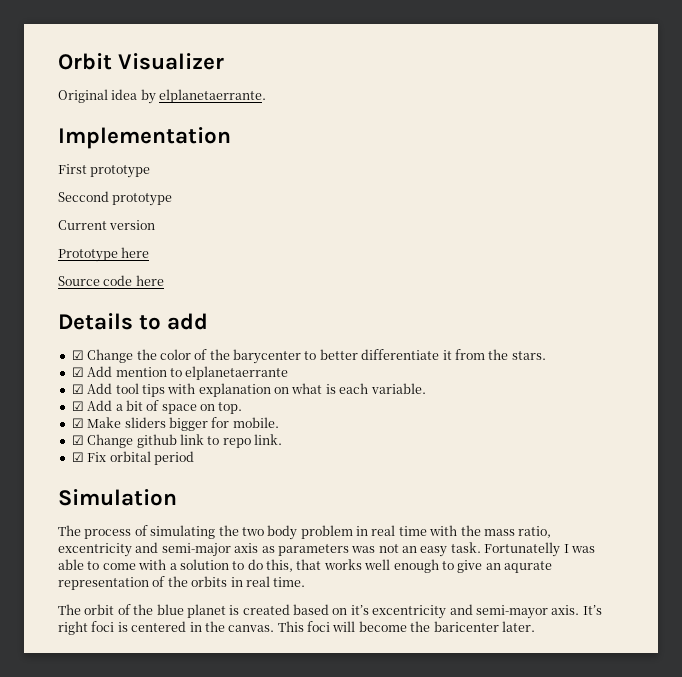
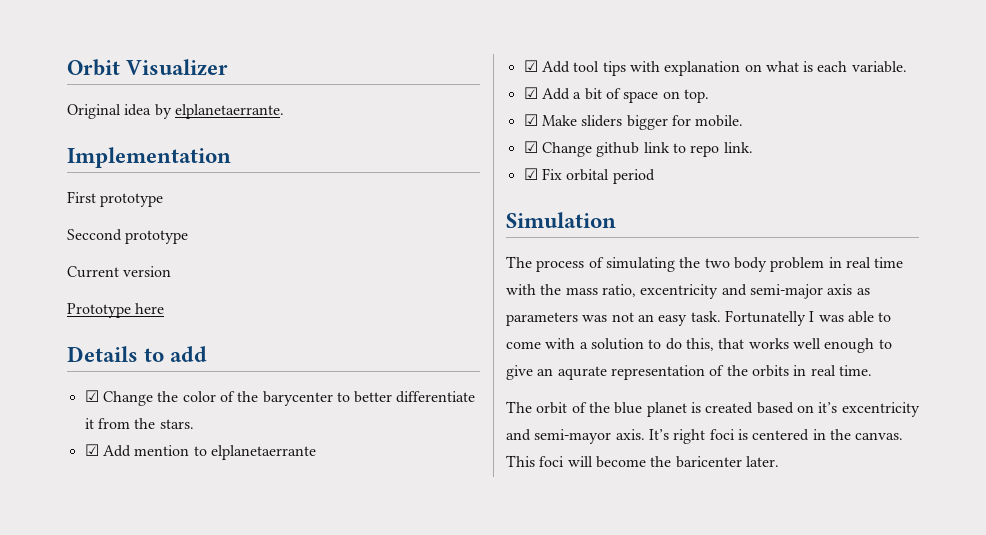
[58,275,164,286] // Source code here -> (165, 308) none

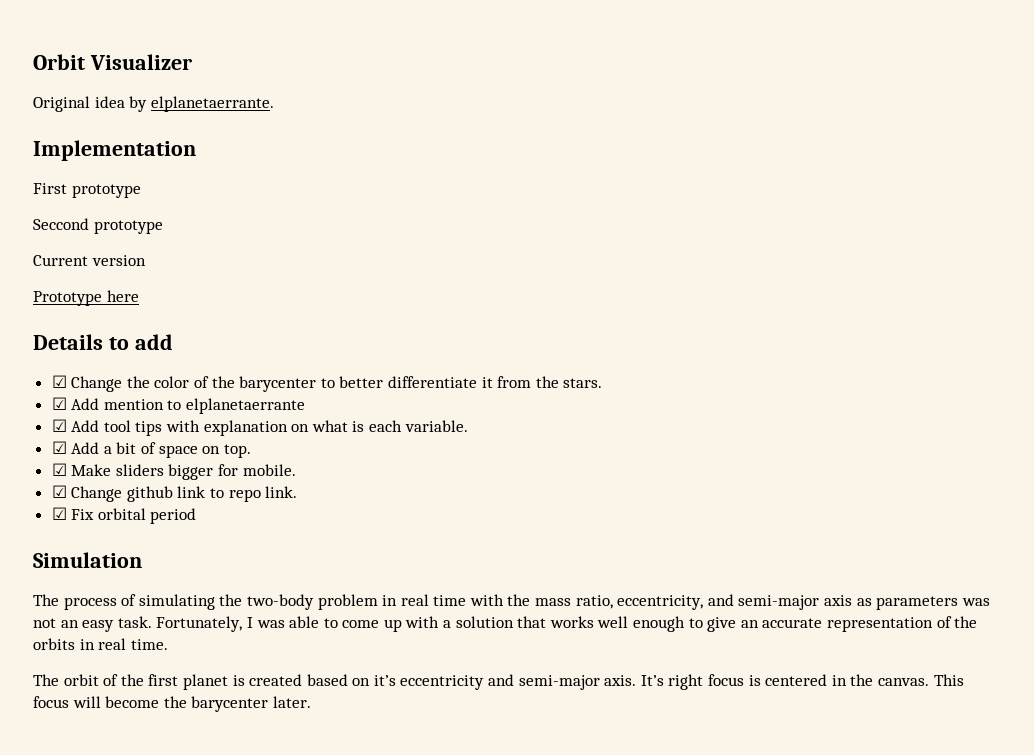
[704,257,767,272] two body -> [246,594,314,610] two-body
[640,284,719,299] excentricity -> [617,595,704,610] eccentricity,
[724,310,806,326] Fortunatelly -> [156,616,243,632] Fortunately,
(541, 345) none -> [383,619,402,632] up
[648,338,714,351] to do this, -> (514, 622) none
[557,366,607,380] aqurate -> [762,618,823,628] accurate
[614,402,643,414] blue -> [148,674,179,686] first
[841,402,920,417] [506,429,612,444] excentricity and semi-mayor -> [400,674,600,690] eccentricity and semi-major
[709,429,735,440] foci -> [708,674,745,686] focus
[539,456,565,467] foci -> [33,696,69,708] focus
[675,456,742,468] baricenter -> [191,696,269,712] barycenter

